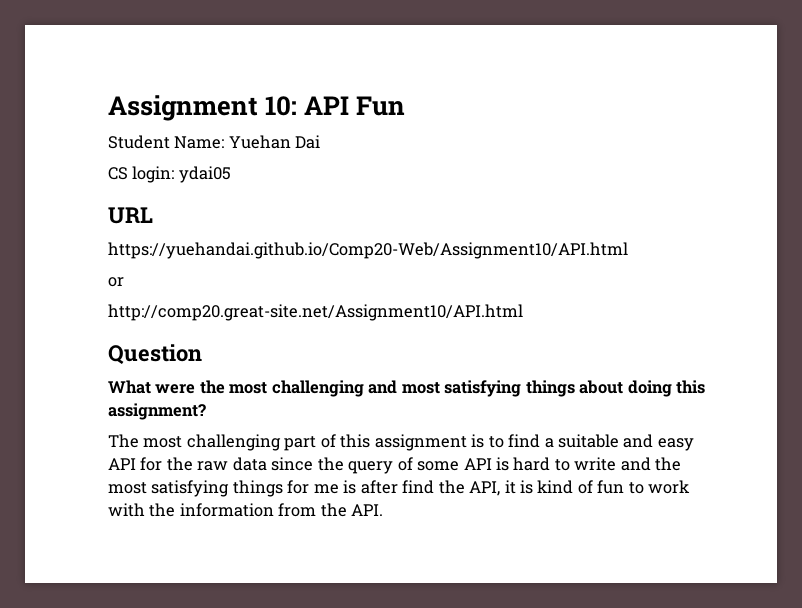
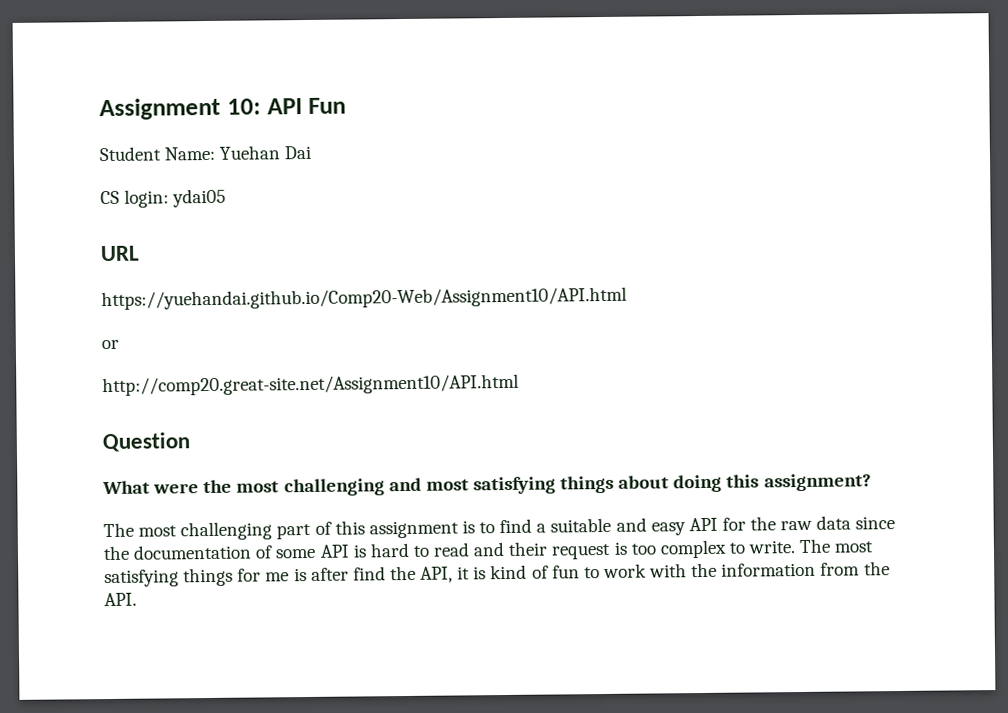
[348,461,394,474] query -> [133,544,253,560] documentation
[574,457,682,471] write and the -> [433,538,832,560] read and their request is too complex to write. The

